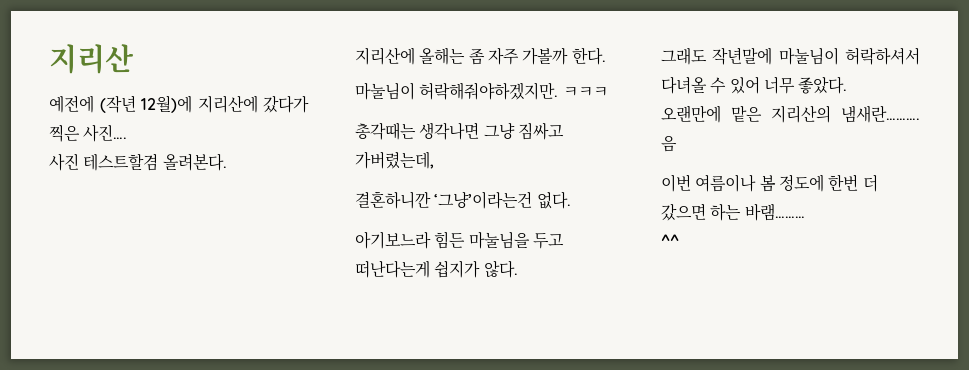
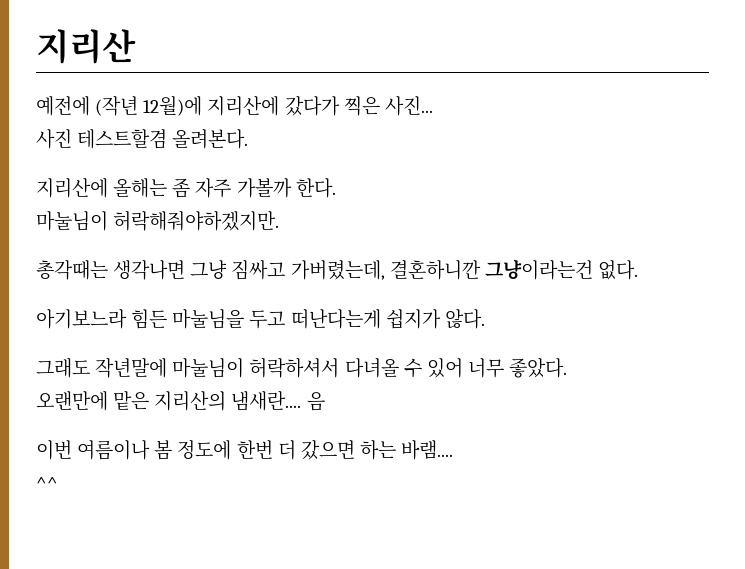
[83,124,128,142] 사진…. -> [384,96,433,116] 사진...
[562,87,608,97] ㅋㅋㅋ -> (280, 220) none
[355,191,533,209] // 결혼하니깐 ‘그냥’이라는건 -> [389,259,593,280] 결혼하니깐 그냥이라는건
[841,105,920,123] 냄새란………. -> [231,391,302,411] 냄새란....
[744,203,805,221] 바램……… -> [401,440,454,460] 바램....

